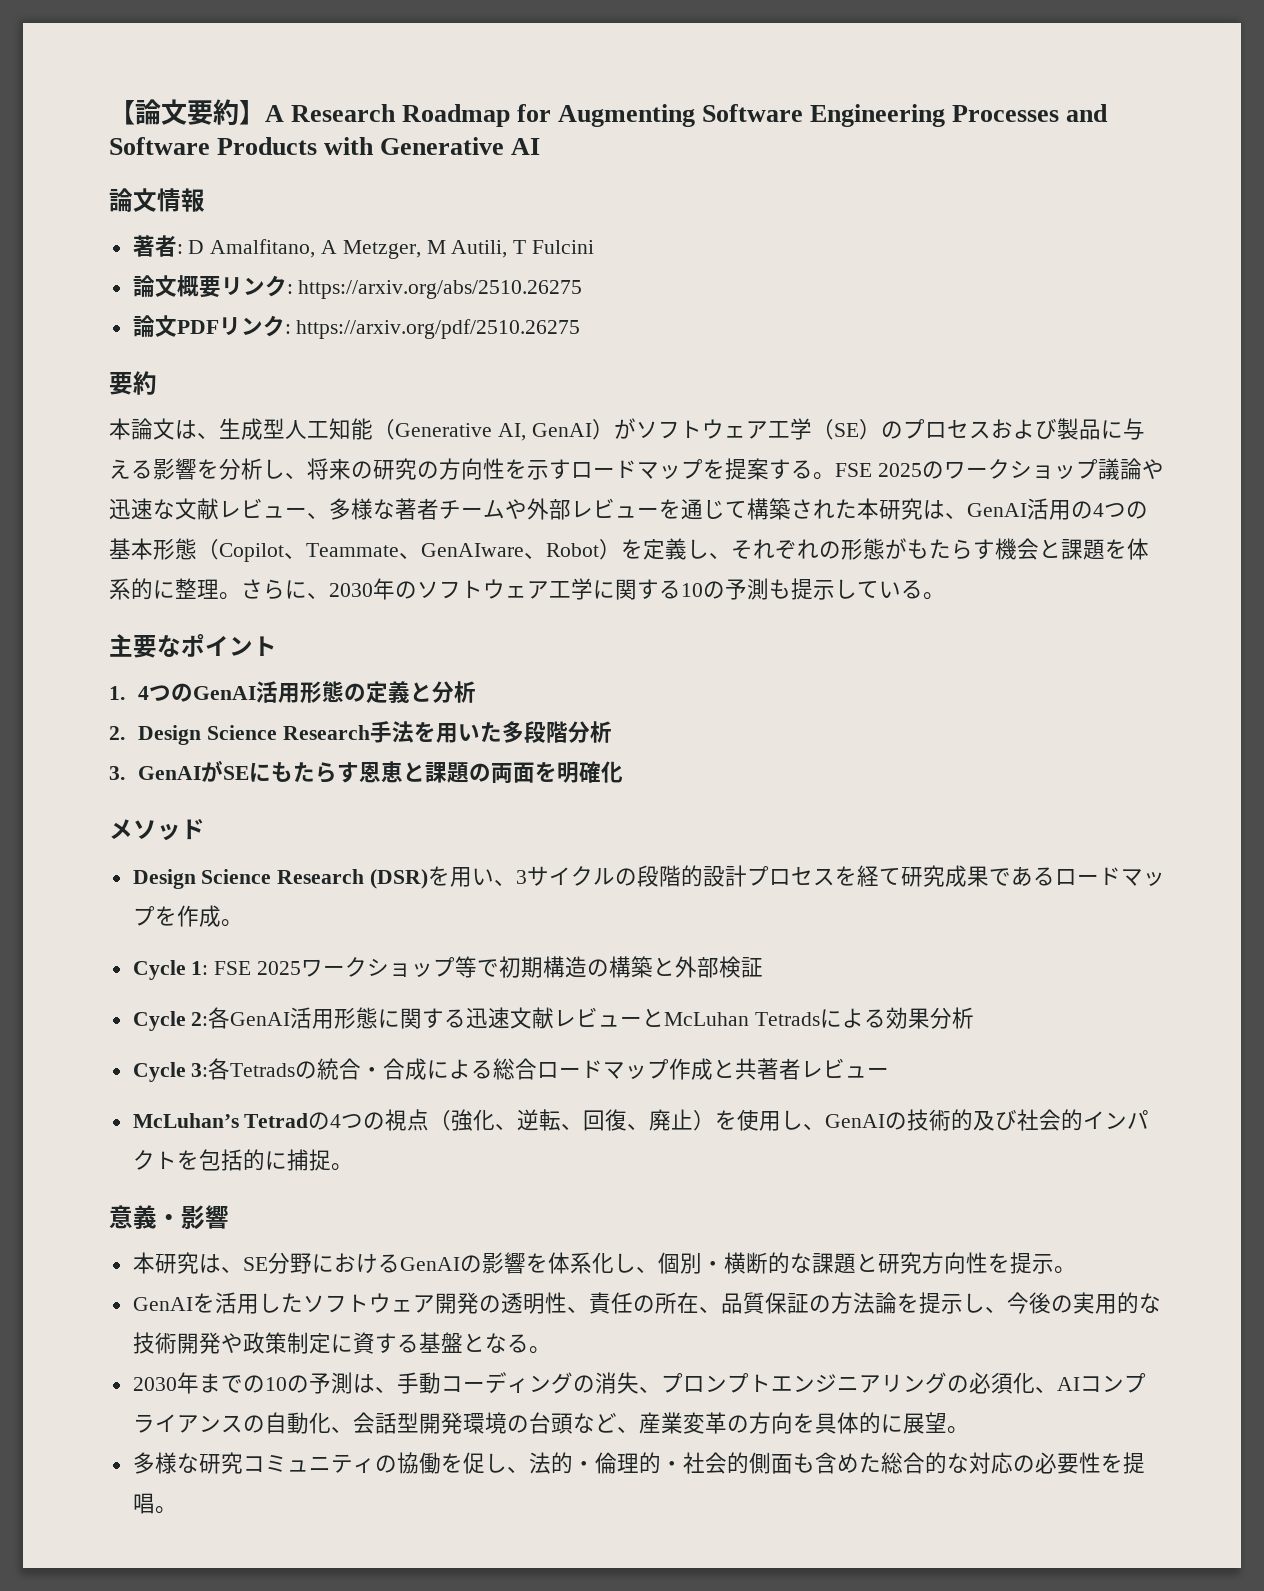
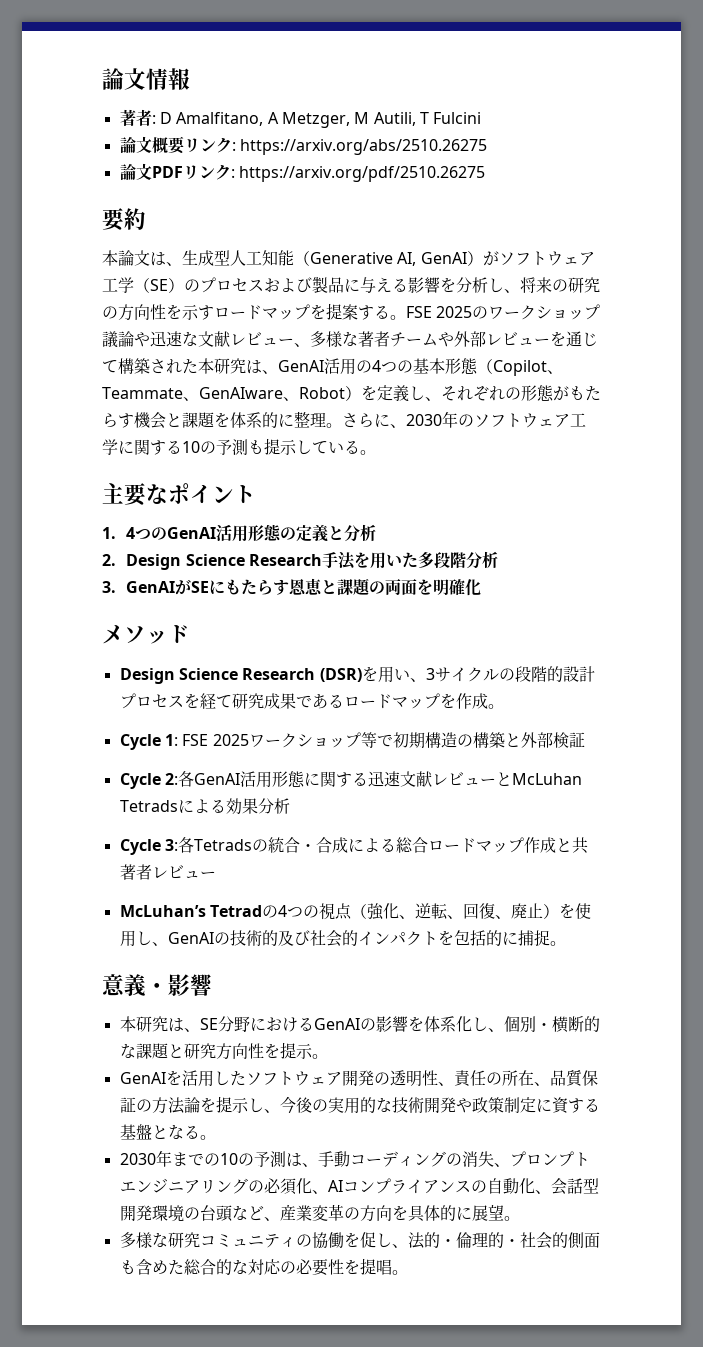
[109,99,1109,127] [109,137,541,155] 【論文要約】A Research Roadmap for Augmenting Software Engineering Processes and Software Products with Generative AI // -> (102, 79) none

